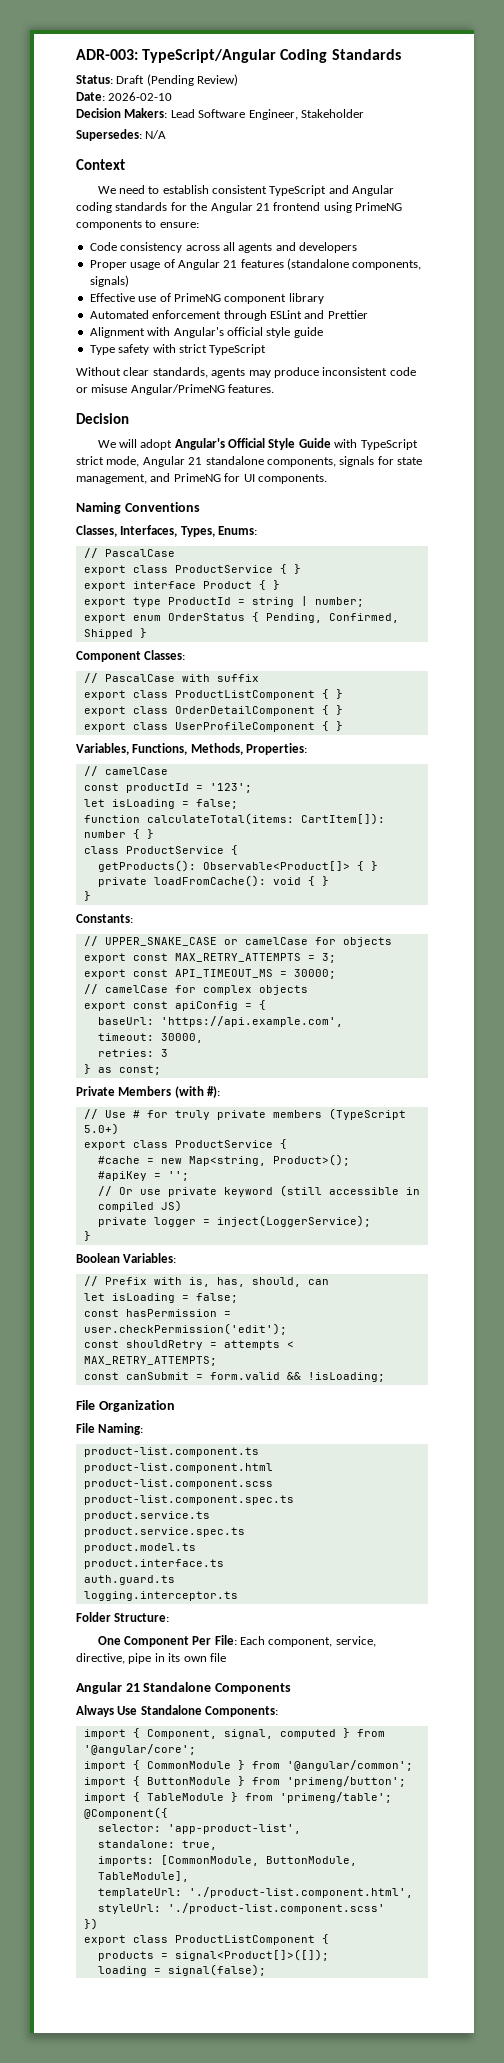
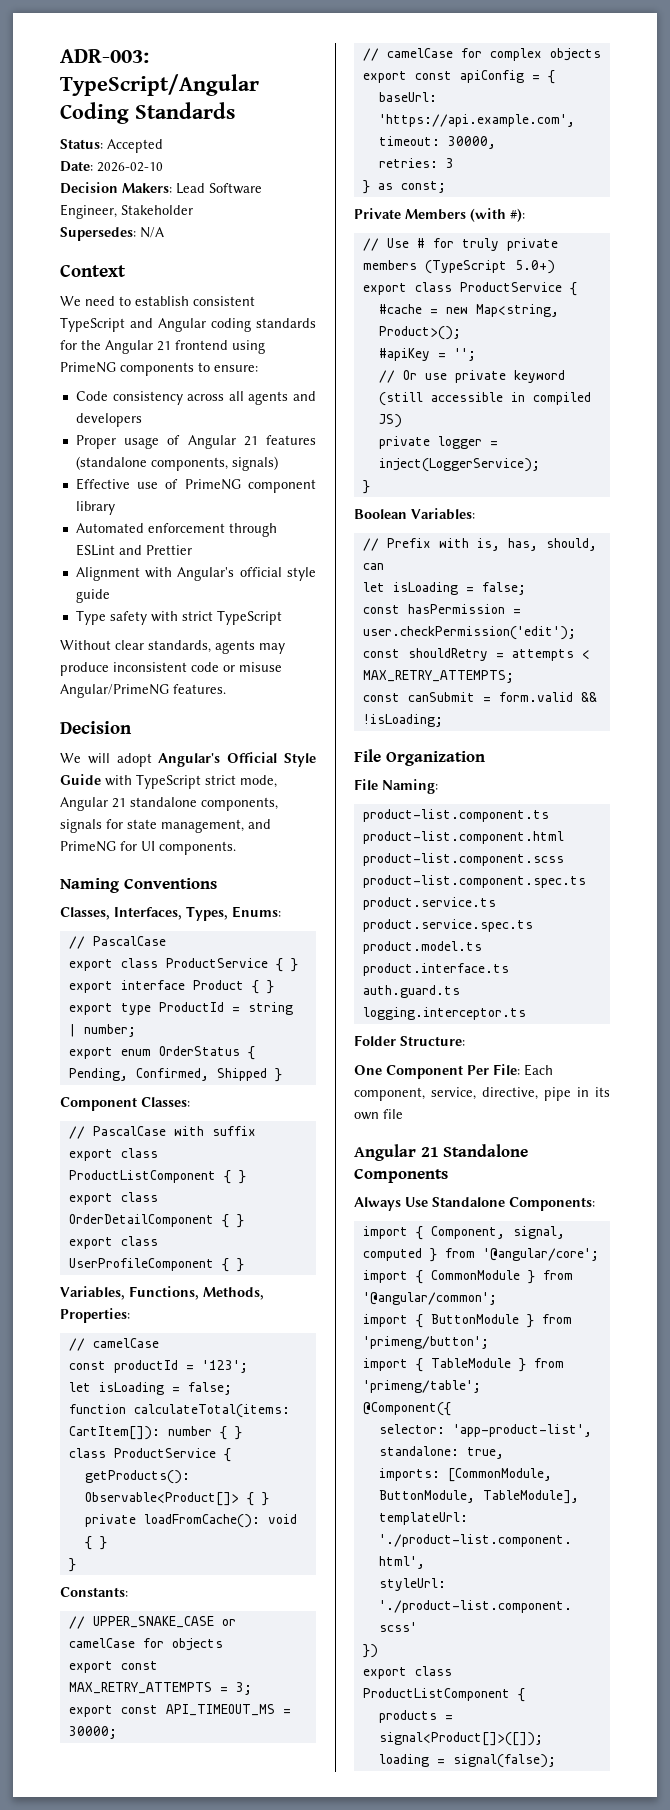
[116,74,239,86] Draft (Pending Review) -> [107,139,163,153] Accepted

